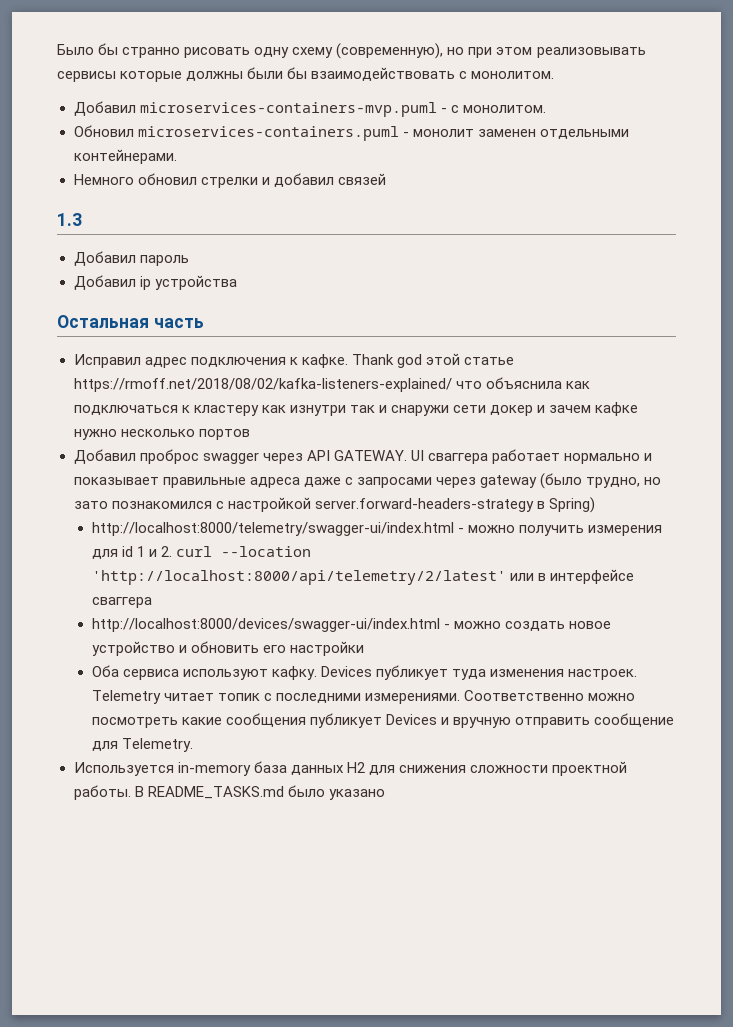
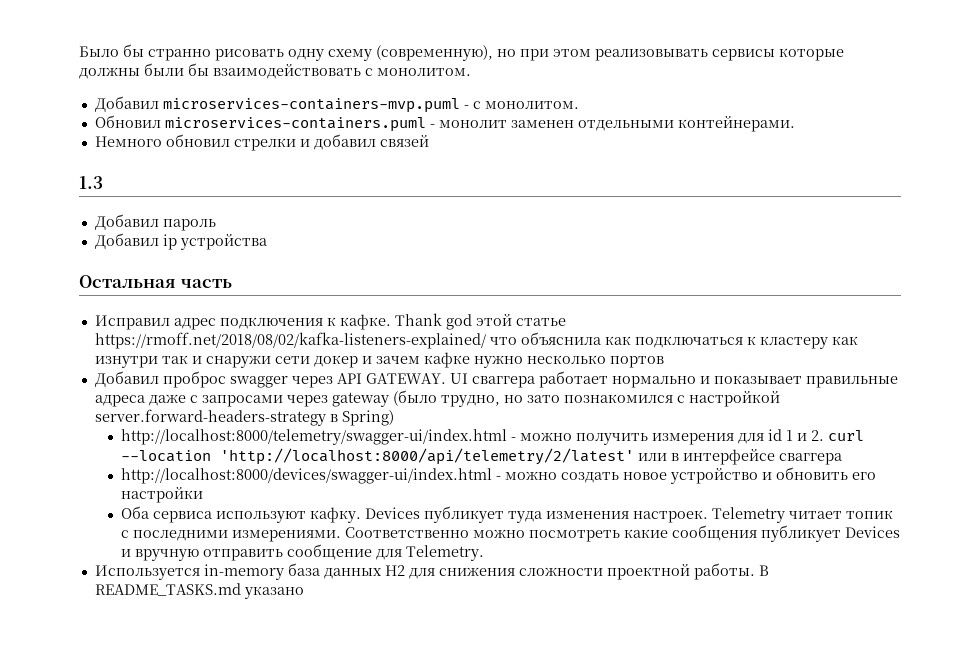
[287,785,325,797] было -> (241, 589) none

